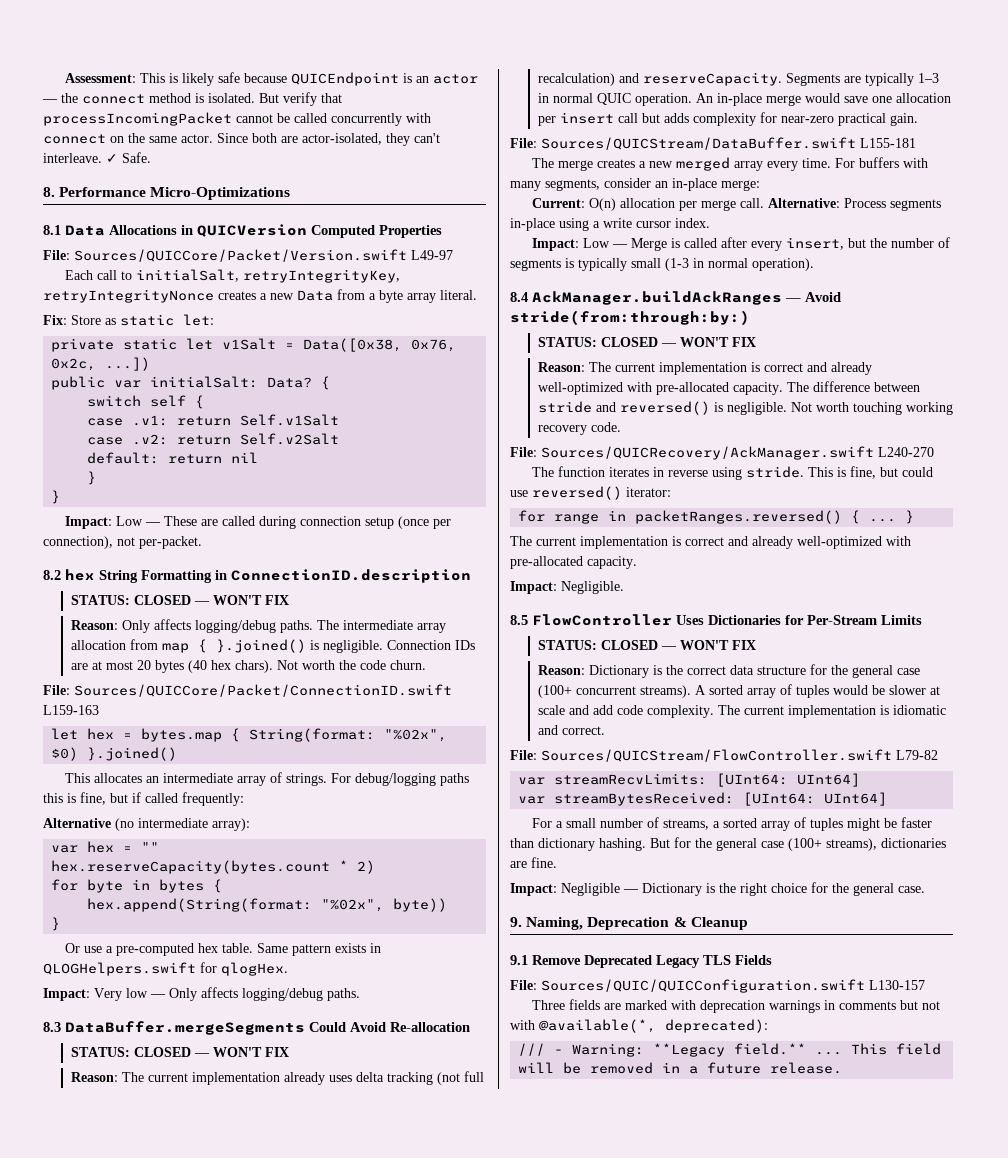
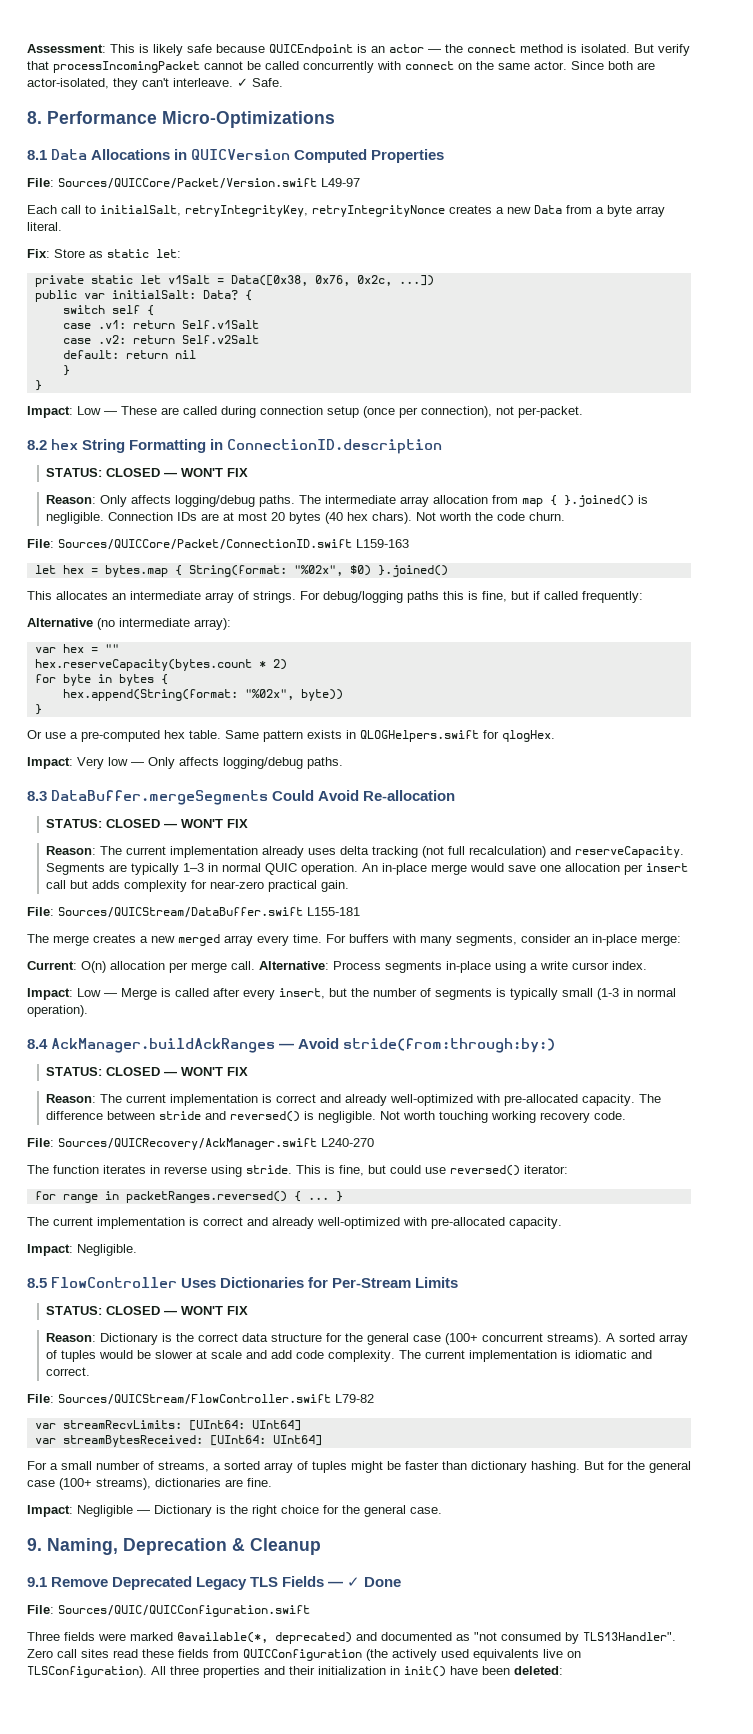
(772, 960) none -> [328,1577,402,1587] — ✓ Done
[869,980,925,990] L130-157 -> (310, 1611) none
[604,1000,941,1013] [510,1019,768,1033] [518,1043,942,1057] [518,1062,843,1074] are marked with deprecation warnings in comments but not with @available(*, deprecated): // /// - Warning: **Legacy field.** ... This field will be removed in a future release. -> [98,1632,676,1644] [27,1649,581,1661] [27,1666,563,1678] were marked @available(*, deprecated) and documented as "not consumed by TLS13Handler". Zero call sites read these fields from QUICConfiguration (the actively used equivalents live on TLSConfiguration). All three properties and their initialization in init() have been deleted:

